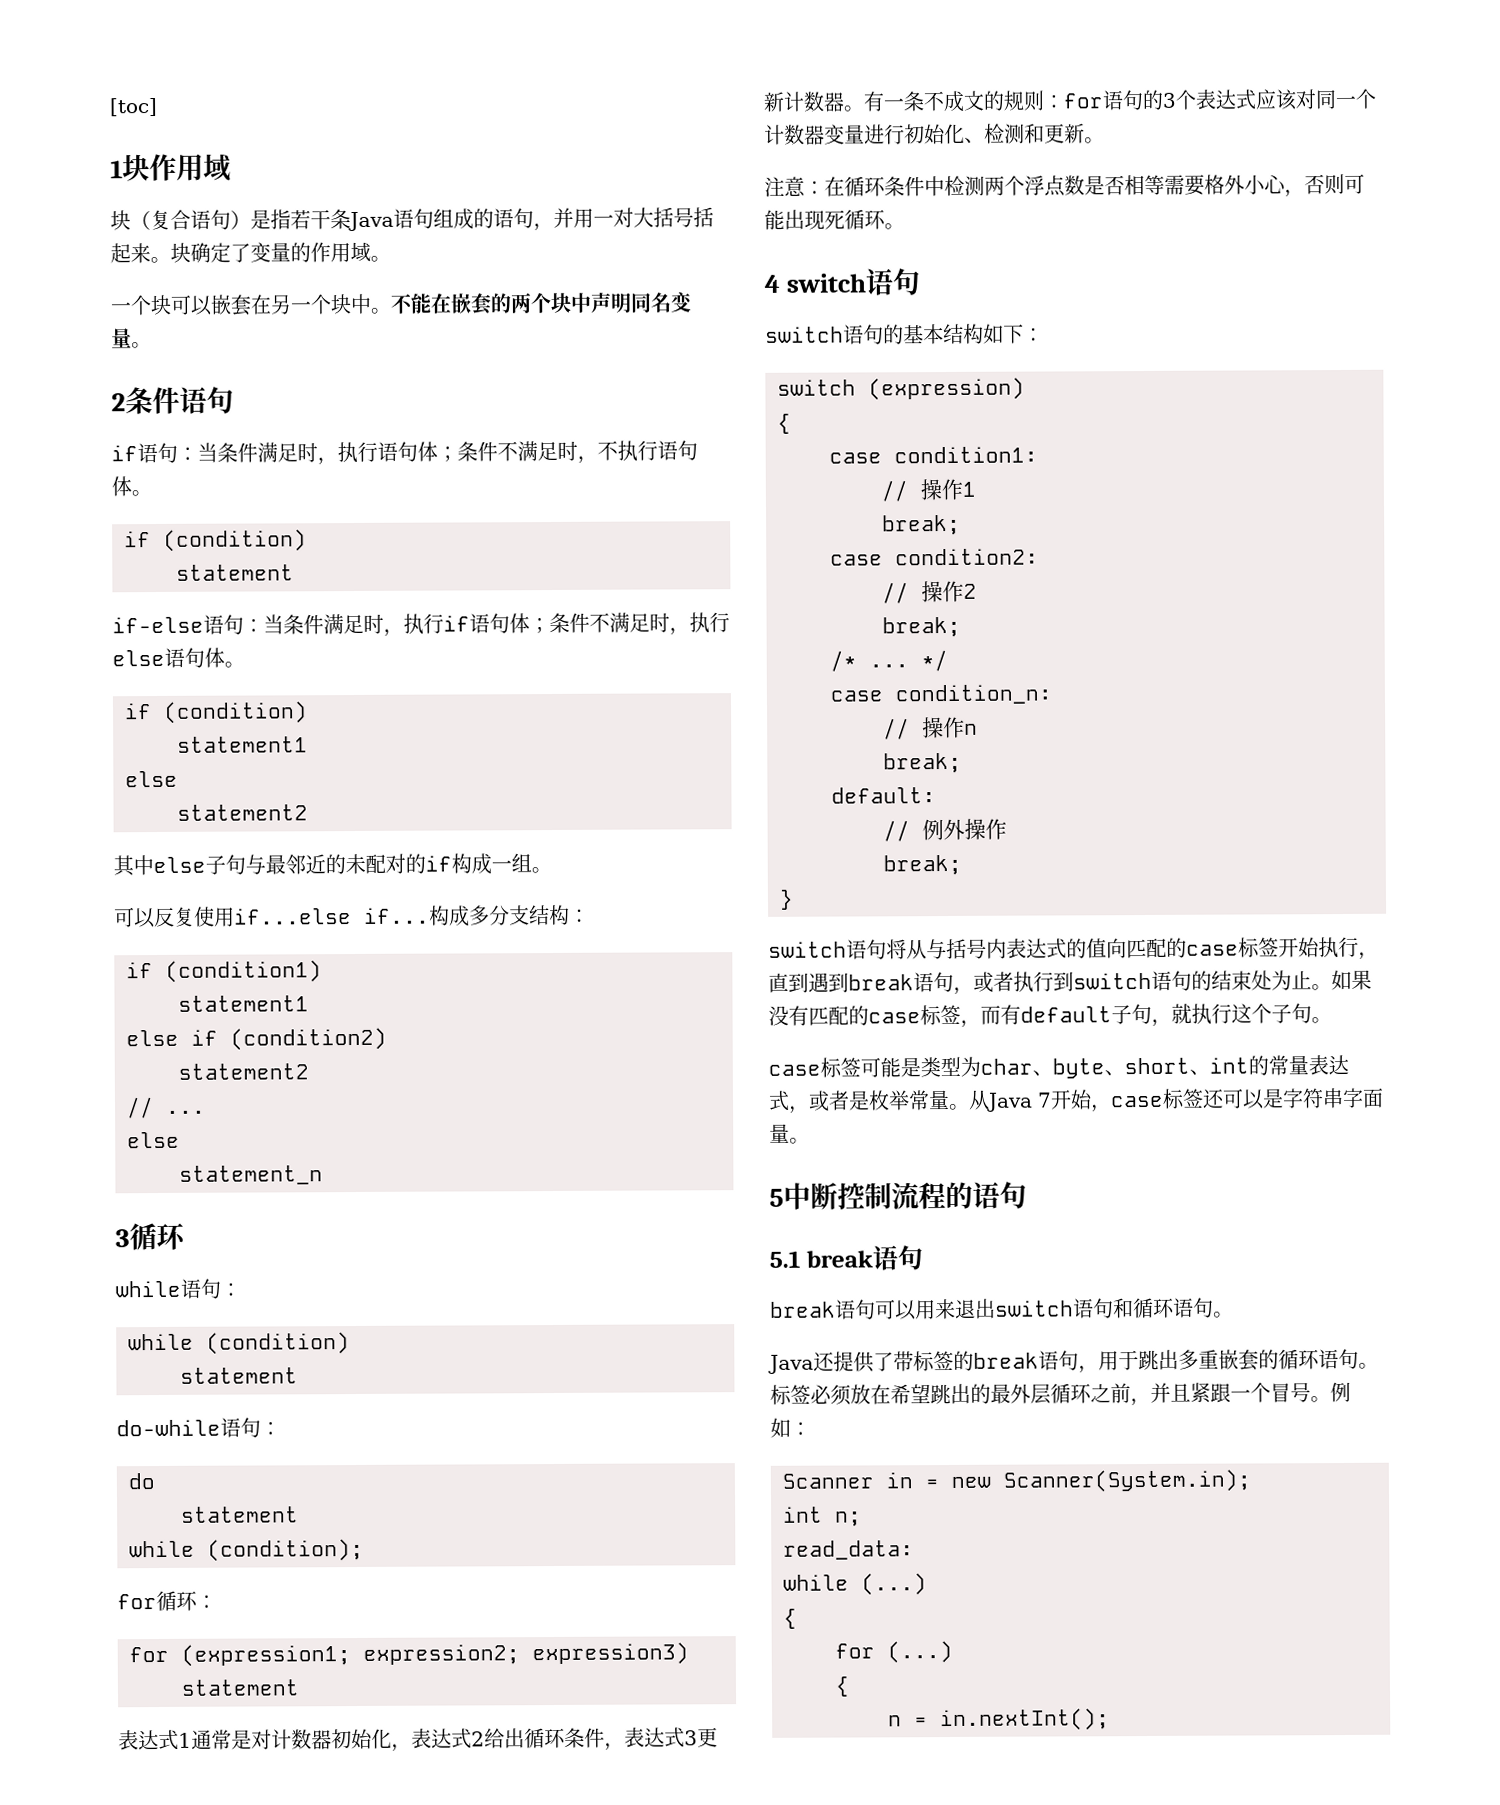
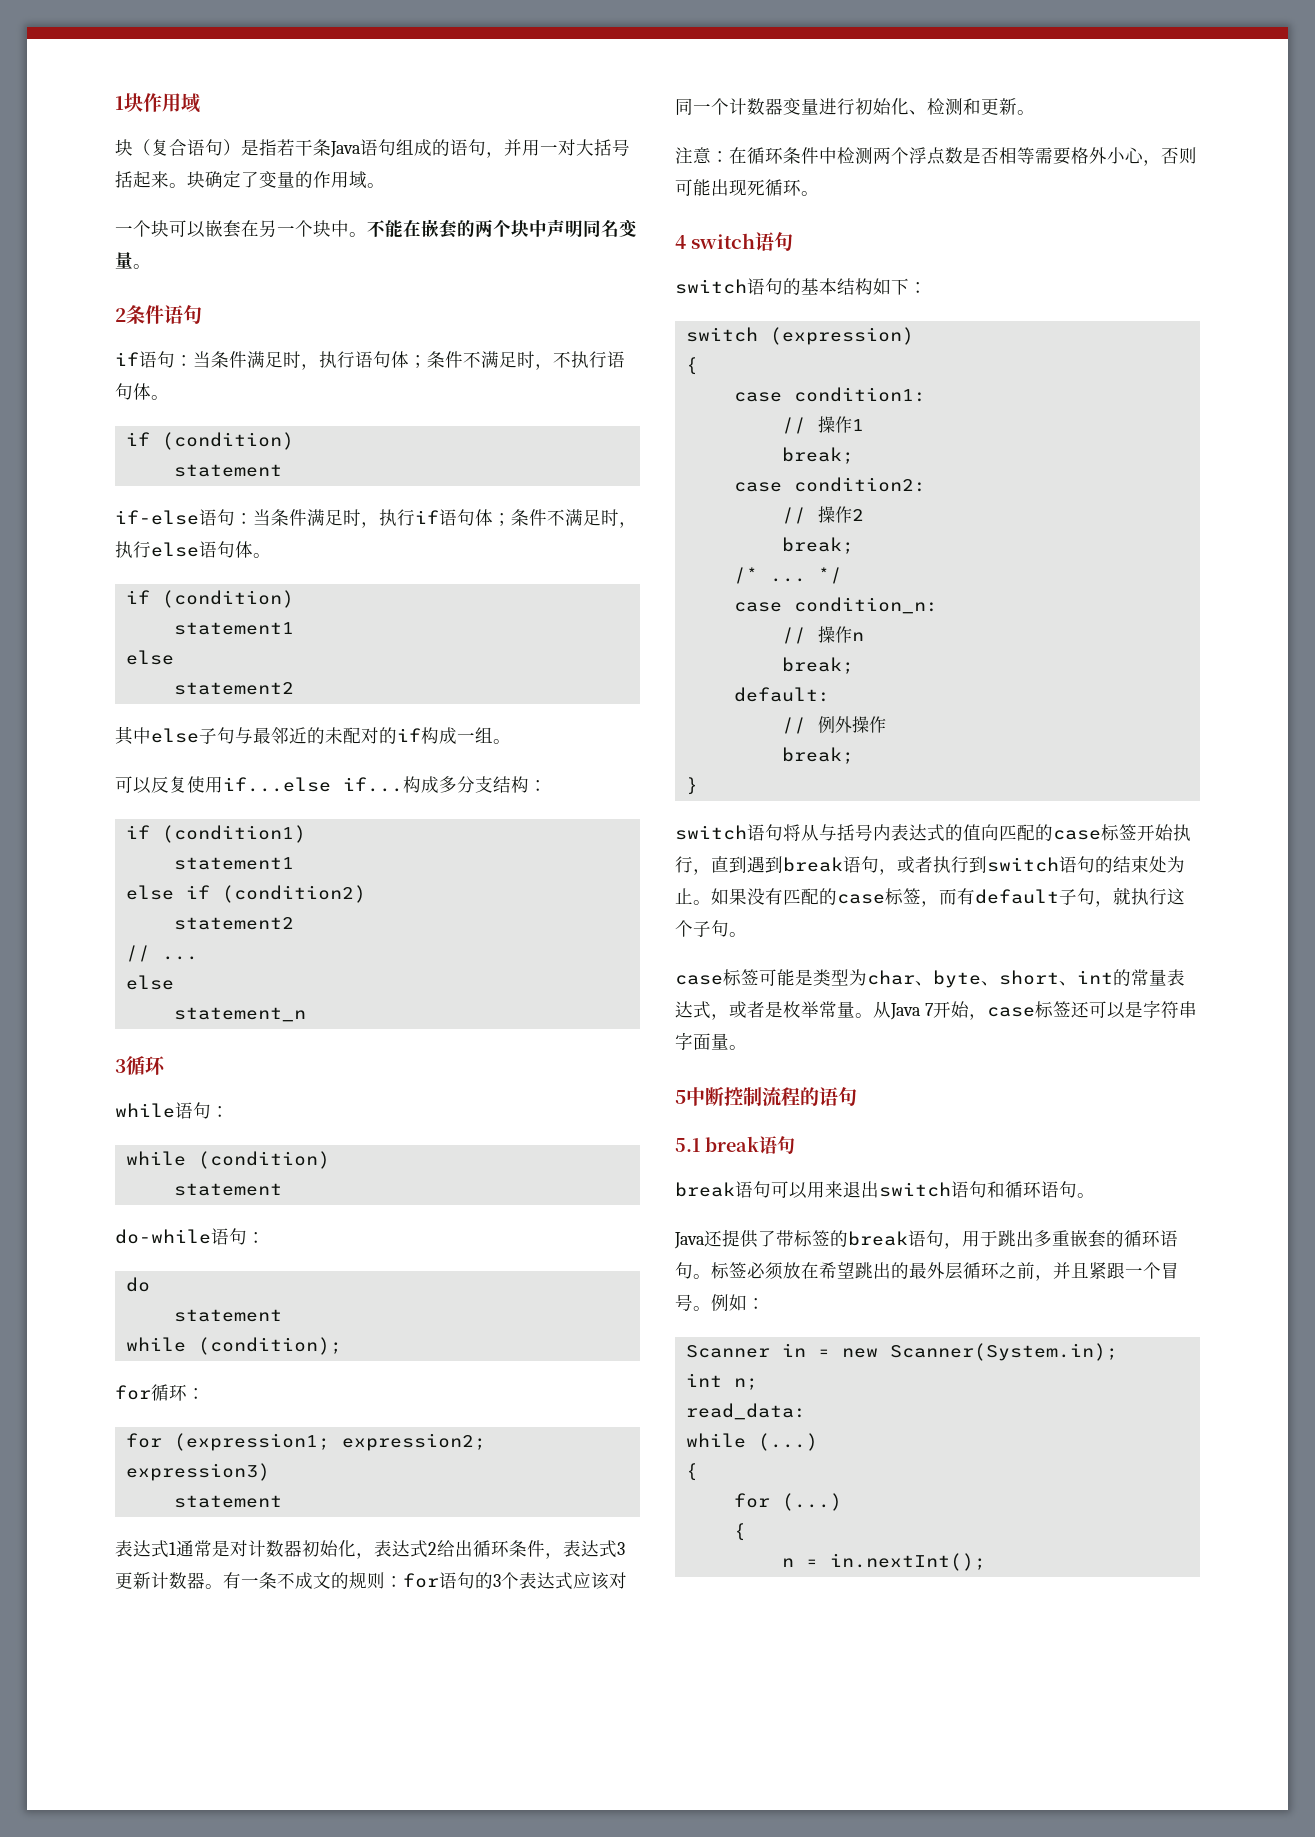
[109,97,158,117] [toc] // -> (115, 103) none

